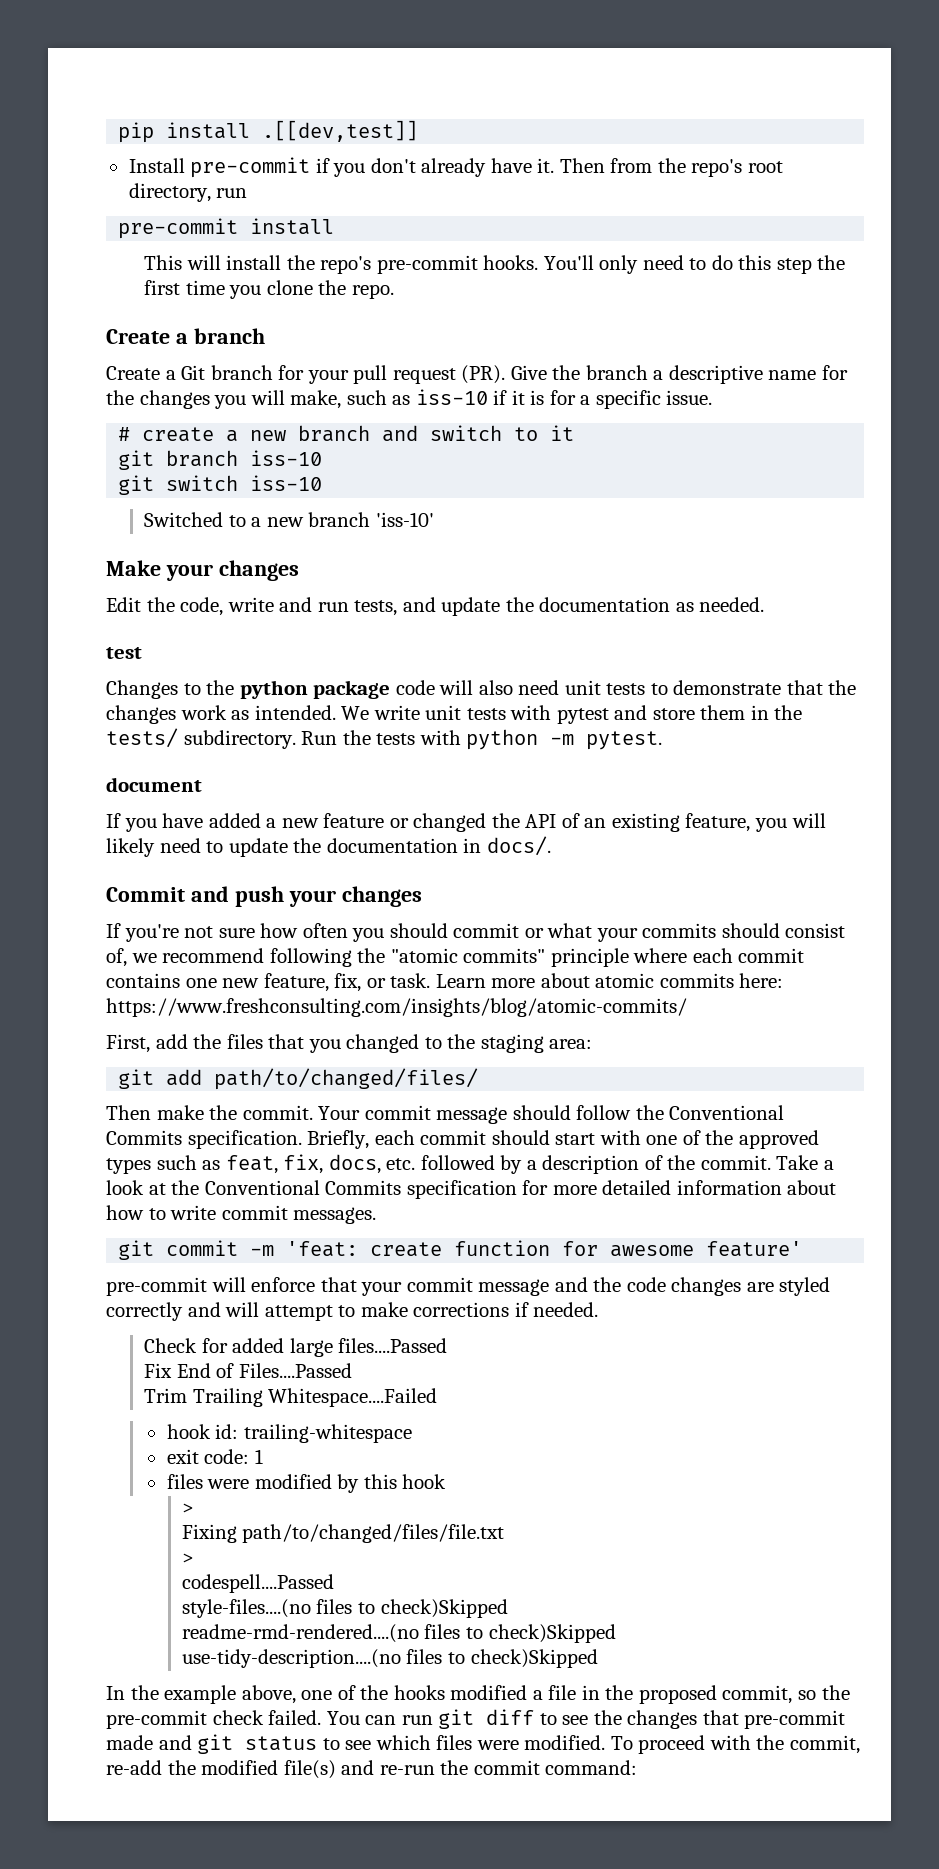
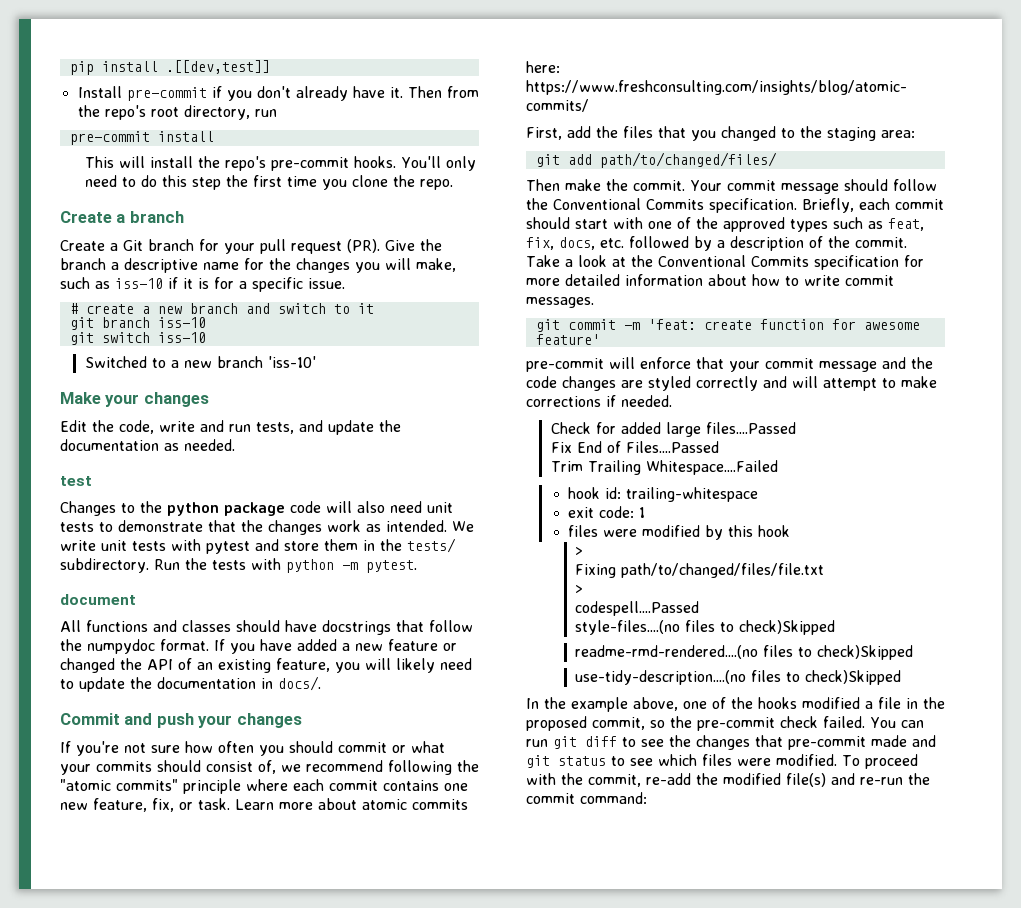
(202, 784) none -> [60,620,473,635] [60,639,209,654] All functions and classes should have docstrings that follow the numpydoc format.

